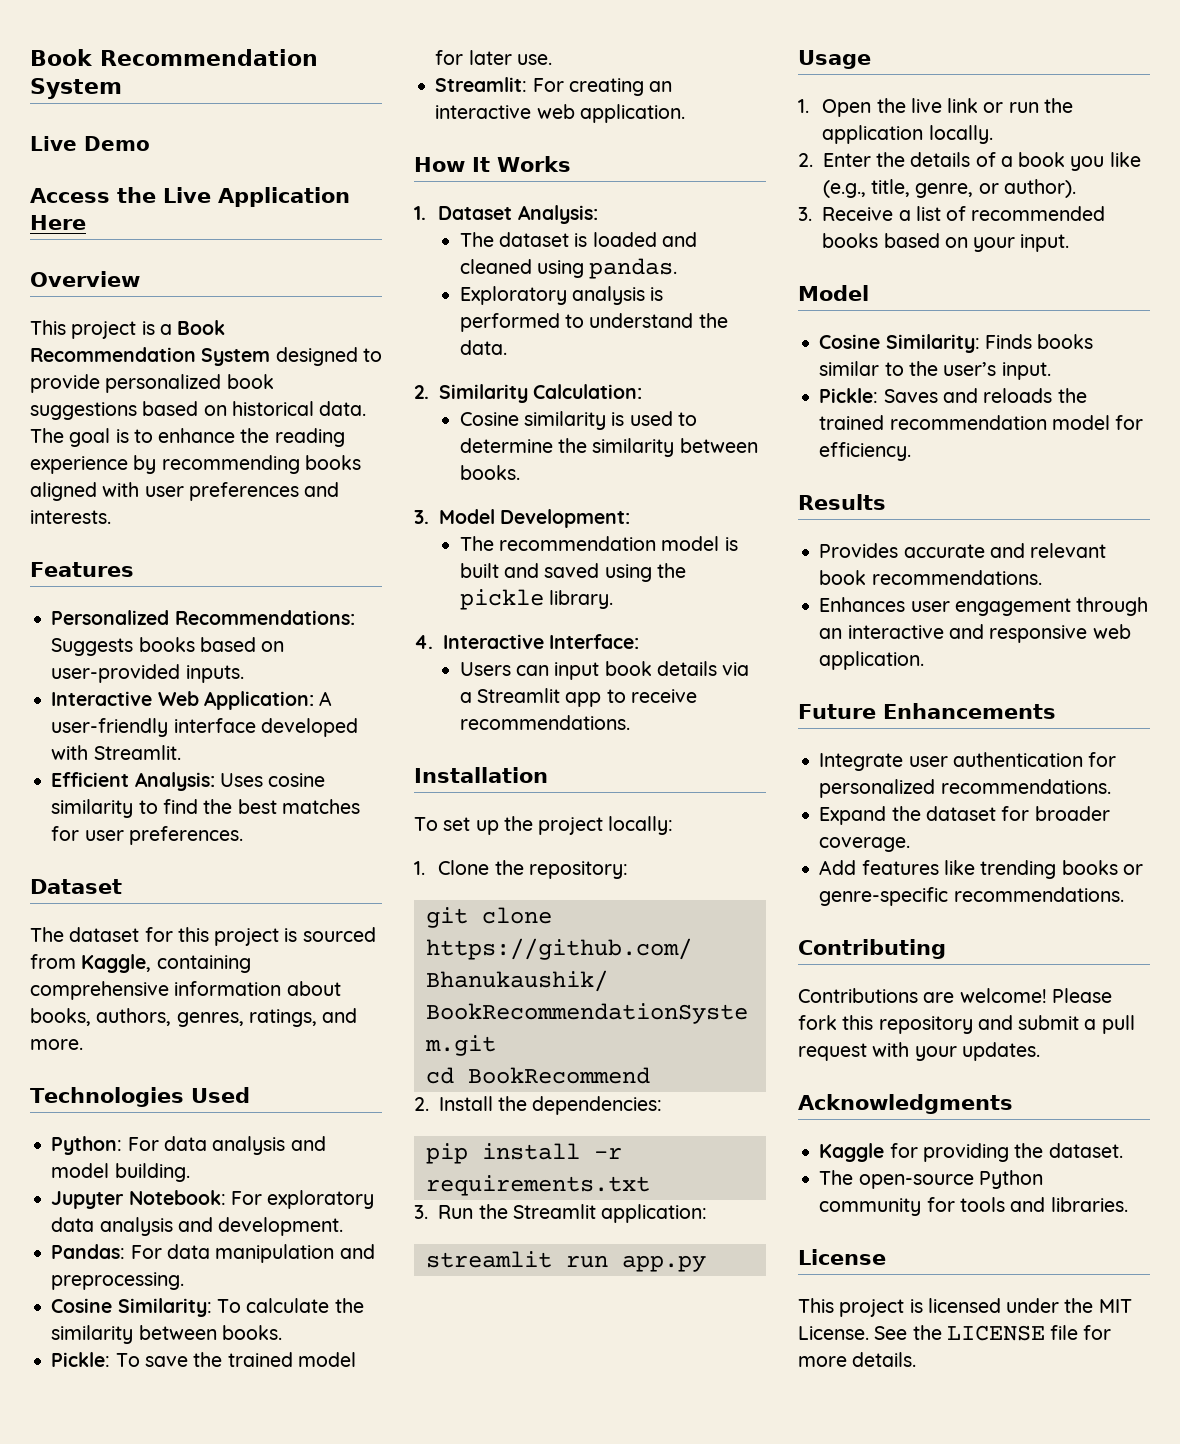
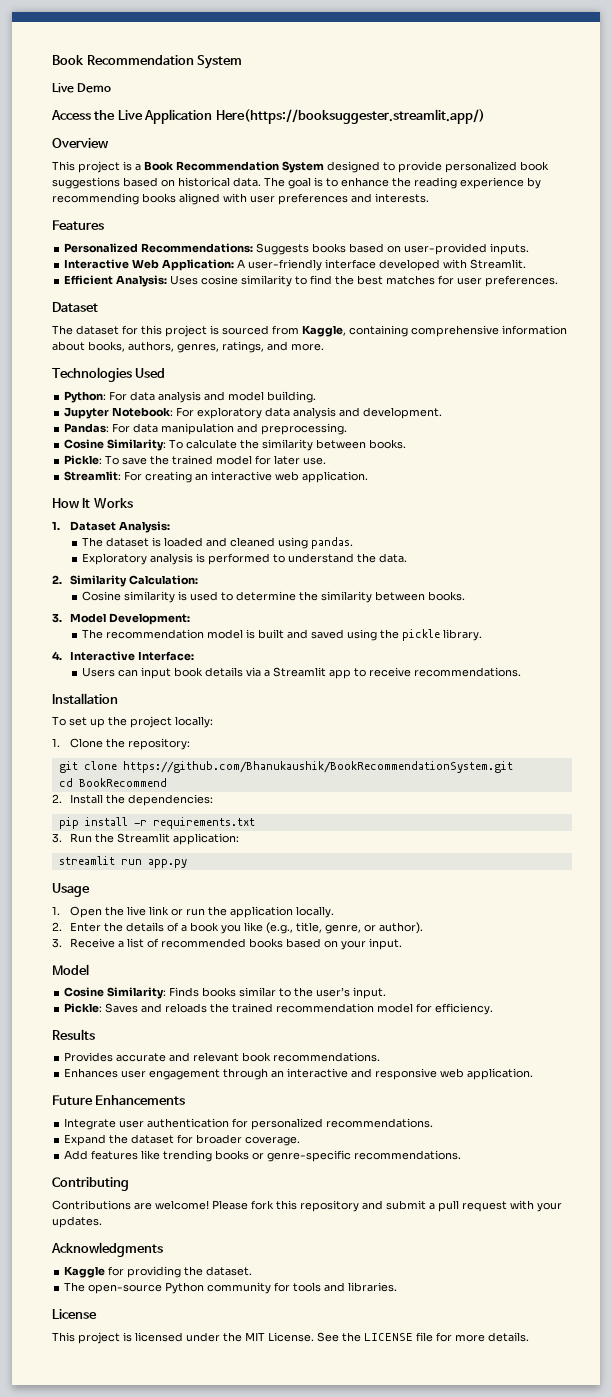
[30,215,86,230] Here -> [215,109,485,124] Here(https://booksuggester.streamlit.app/)

